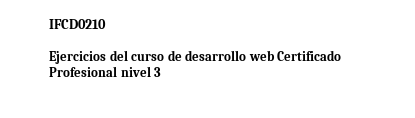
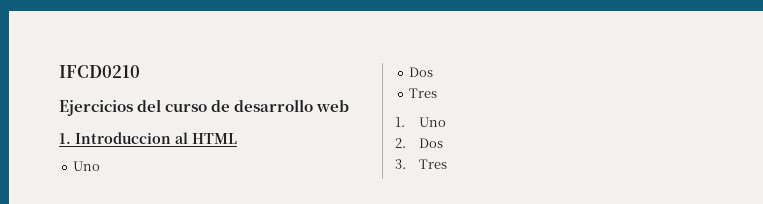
[277,50,342,61] [49,66,162,77] Certificado Profesional nivel 3 -> [59,132,237,144] [73,161,101,171] [409,67,434,77] [409,88,438,98] [395,117,447,127] [395,138,444,148] [395,159,448,169] // 1. Introduccion al HTML // Uno // Dos // Tres // 1. Uno // 2. Dos // 3. Tres

